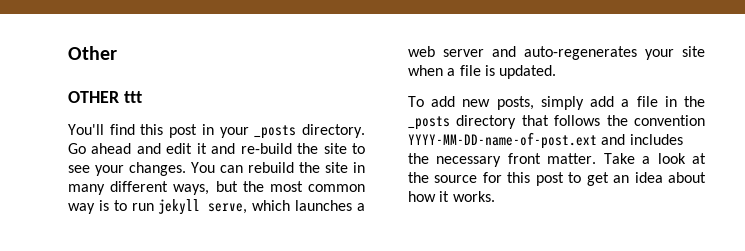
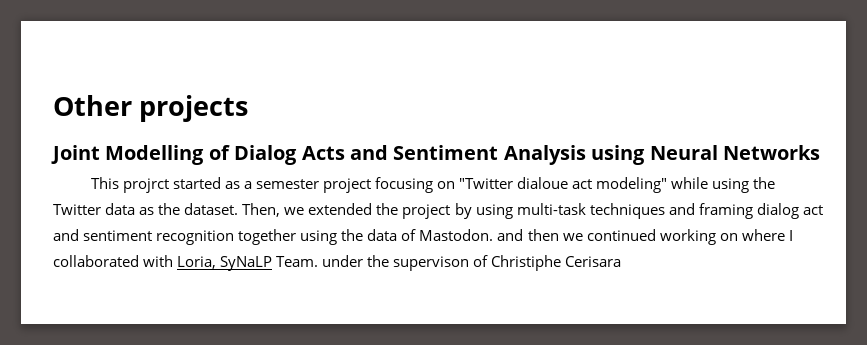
[68,91,142,103] [68,124,365,139] [68,143,366,154] [68,162,365,176] [68,181,365,195] [68,199,365,215] [408,46,705,60] [408,65,557,79] [408,96,705,110] [408,115,705,130] [408,132,683,149] [408,153,706,167] [408,172,706,186] [408,191,495,202] // OTHER ttt // You'll find this post in your _posts directory. Go ahead and edit it and re-build the site to see your changes. You can rebuild the site in many different ways, but the most common way is to run jekyll serve, which launches a web server and auto-regenerates your site when a file is updated. // To add new posts, simply add a file in the _posts directory that follows the convention YYYY-MM-DD-name-of-post.ext and includes the necessary front matter. Take a look at the source for this post to get an idea about how it works. -> [139,95,249,122] [51,145,820,165] [90,177,776,193] [53,203,823,219] [53,229,793,245] [53,255,622,271] projects // Joint Modelling of Dialog Acts and Sentiment Analysis using Neural Networks // This projrct started as a semester project focusing on "Twitter dialoue act modeling" while using the Twitter data as the dataset. Then, we extended the project by using multi‑task techniques and framing dialog act and sentiment recognition together using the data of Mastodon. and then we continued working on where I collaborated with Loria, SyNaLP Team. under the supervison of Christiphe Cerisara

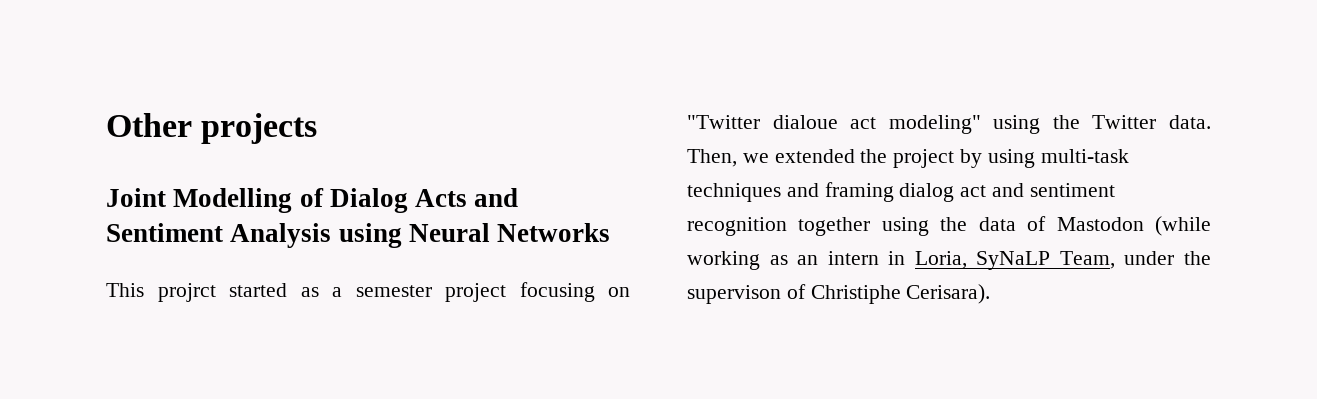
[671,177,709,189] while -> (981, 124) none
[105,203,239,215] data as the dataset. -> [1169,115,1211,129] data.
[419,229,793,245] [53,255,174,267] Mastodon. and then we continued working on where I collaborated with -> [1056,216,1211,236] [687,251,906,270] Mastodon (while working as an intern in
[276,256,319,267] Team. -> [1059,251,1115,269] Team,
[565,256,622,267] Cerisara -> [906,284,991,304] Cerisara).

